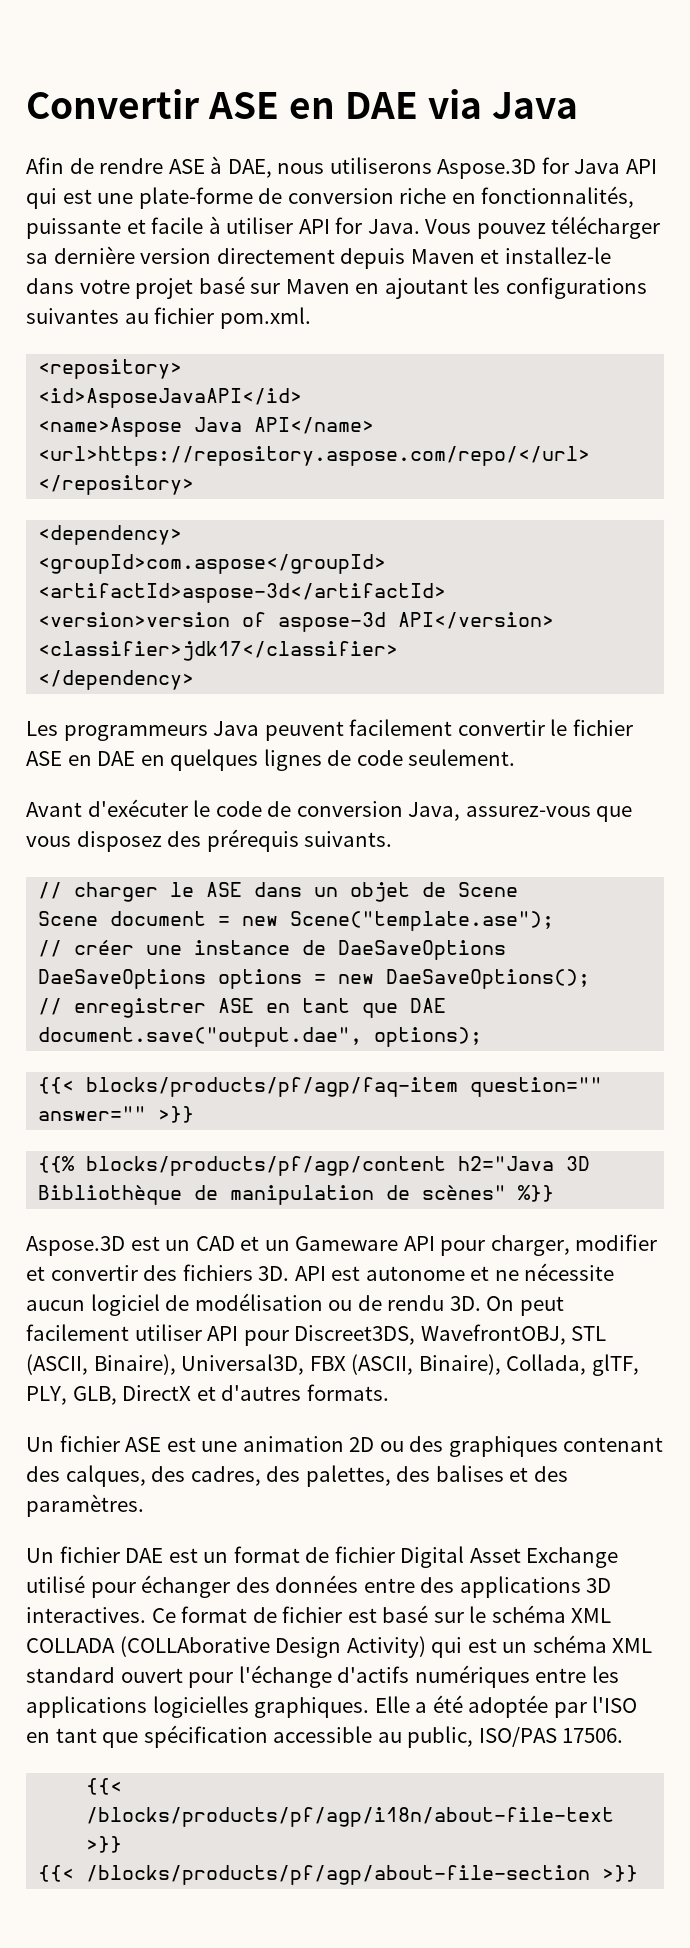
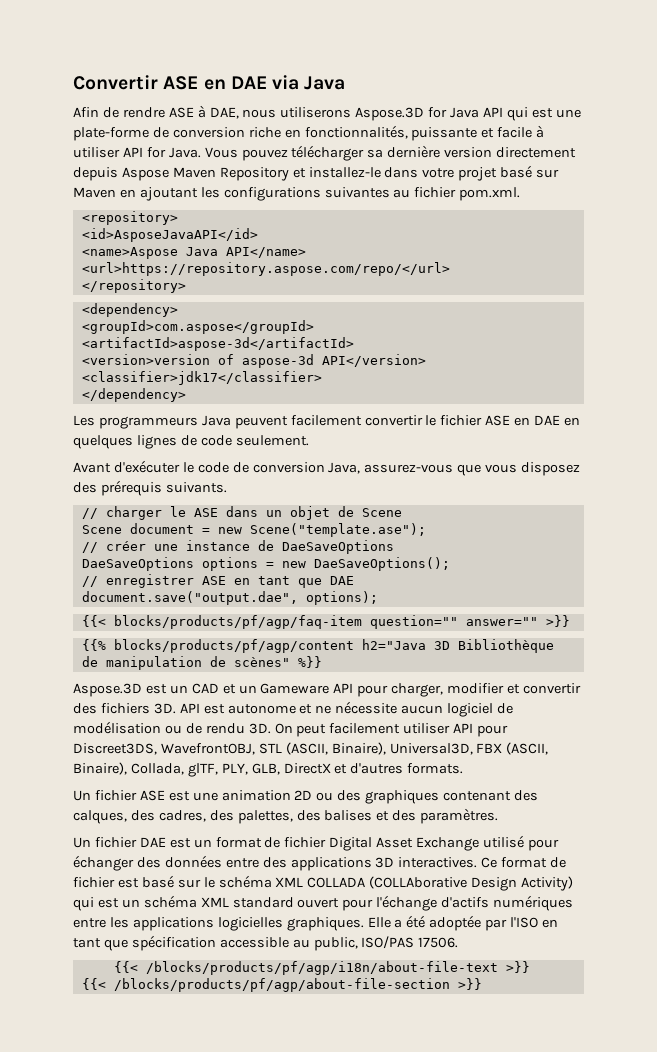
[410,249,475,264] Maven -> [121,167,289,181] Aspose Maven Repository

